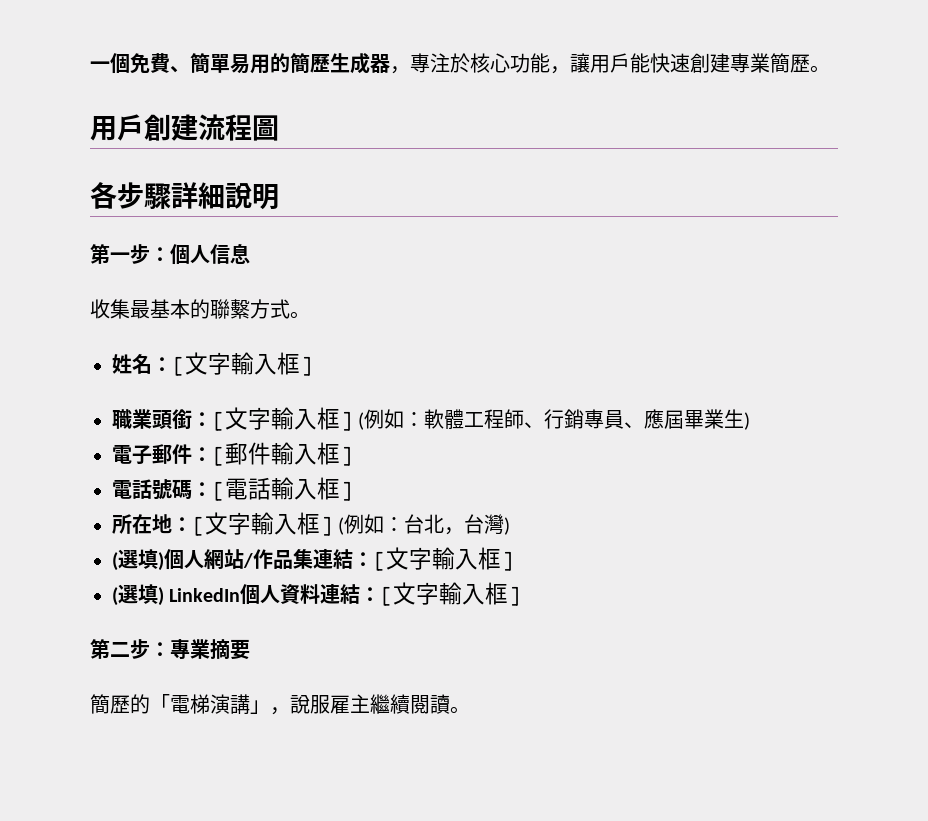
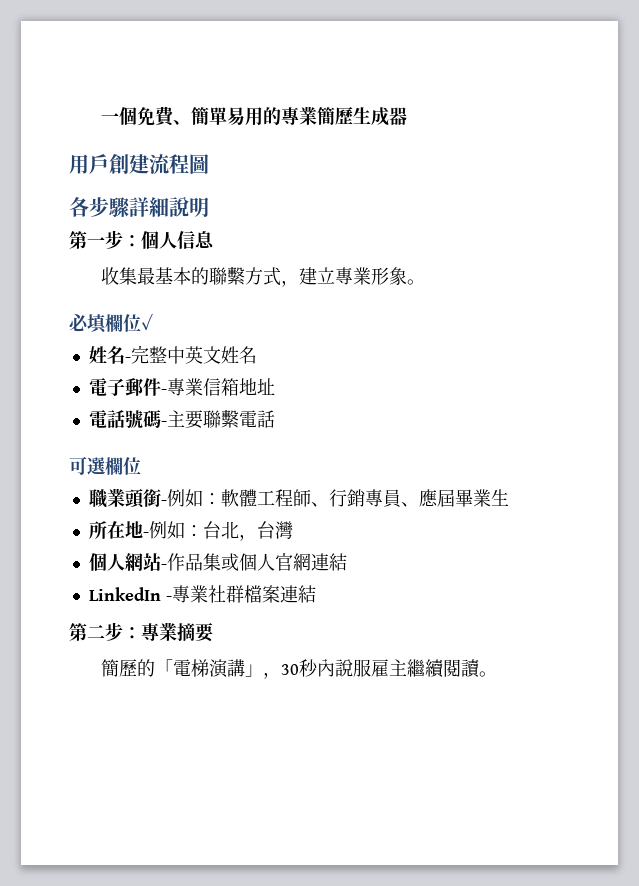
(290, 63) none -> [280,106,317,125] 專業
[390,53,830,74] ，專注於核心功能，讓用戶能快速創建專業簡歷。 -> (407, 116) none
[290,311,310,319] [112,352,313,376] [112,407,365,431] 。 // 姓名：[文字輸入框] // 職業頭銜：[文字輸入框] ( -> [280,267,425,287] [69,313,153,334] [88,345,257,364] [88,378,275,396] [88,409,275,429] [69,456,141,475] [88,488,167,508] ，建立專業形象。 // 必填欄位✓ // 姓名-完整中英文姓名 // 電子郵件-專業信箱地址 // 電話號碼-主要聯繫電話 // 可選欄位 // 職業頭銜-
[744,412,751,430] [112,442,353,466] [112,477,353,501] [112,512,511,536] [112,547,514,571] [112,582,522,606] ) // 電子郵件：[郵件輸入框] // 電話號碼：[電話輸入框] // 所在地：[文字輸入框] (例如：台北，台灣) // (選填)個人網站/作品集連結：[文字輸入框] // (選填) LinkedIn個人資料連結：[文字輸入框] -> [88,521,294,541] [88,553,347,571] [88,585,316,603] // 所在地-例如：台北，台灣 // 個人網站-作品集或個人官網連結 // LinkedIn -專業社群檔案連結
(290, 711) none -> [280,659,335,677] 30秒內

